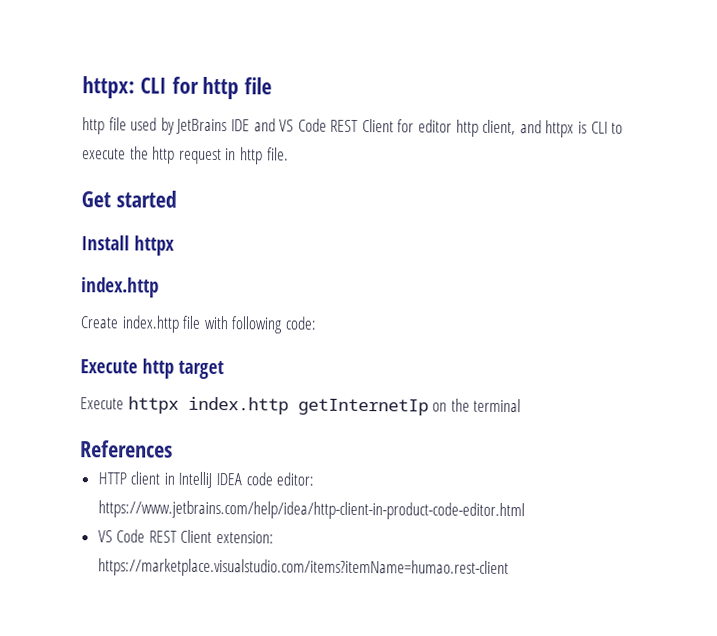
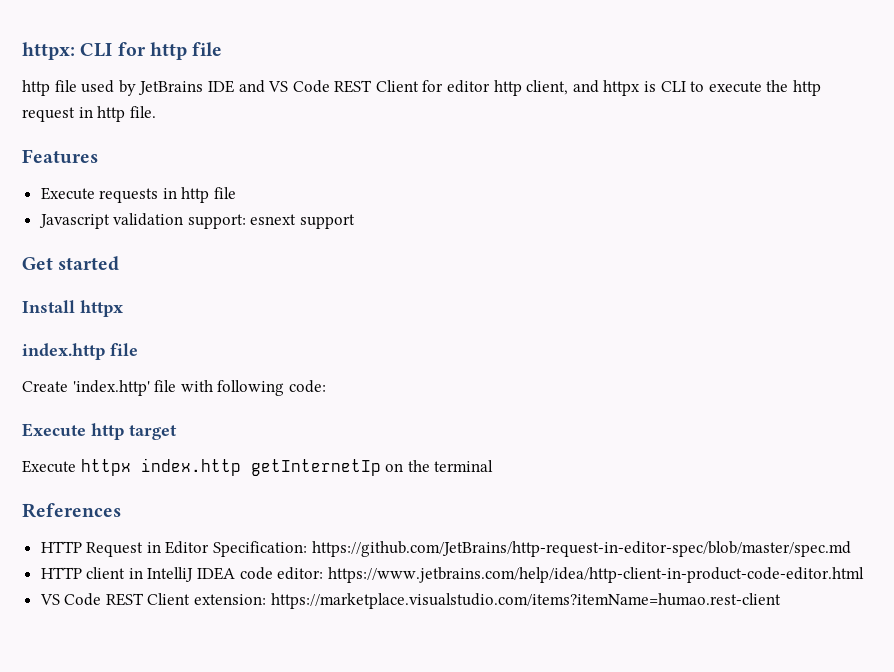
(289, 154) none -> [22,149,98,164] [40,187,237,203] [38,213,356,229] // Features // Execute requests in http file // Javascript validation support: esnext support
(159, 287) none -> [110,343,138,356] file
[121,315,180,333] index.http -> [72,380,150,396] 'index.http'
(173, 449) none -> [40,541,851,557] // HTTP Request in Editor Specification: https://github.com/JetBrains/http-request-in-editor-spec/blob/master/spec.md

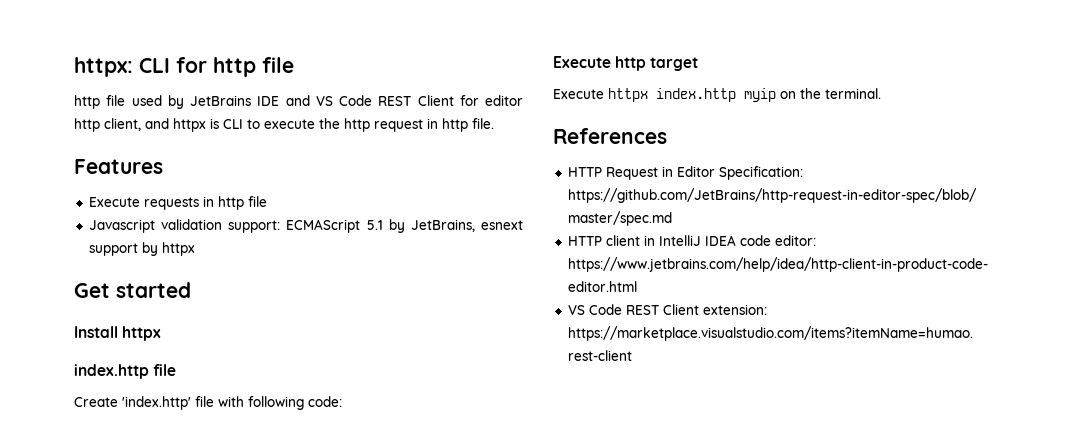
(246, 221) none -> [286,219,475,233] ECMAScript 5.1 by JetBrains,
(356, 221) none -> [141,242,195,256] by httpx
[250,459,381,476] getInternetIp -> [744,88,776,102] myip
[434,460,494,472] terminal -> [825,88,881,99] terminal.

